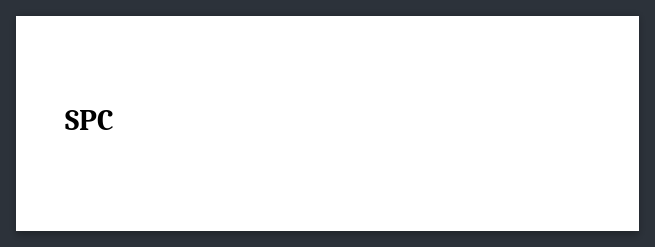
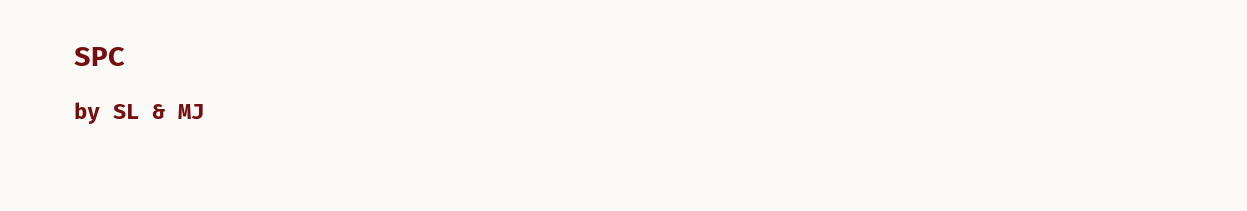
(114, 120) none -> [74,102,204,124] // by SL & MJ

